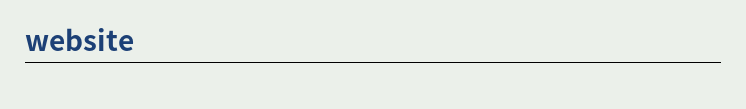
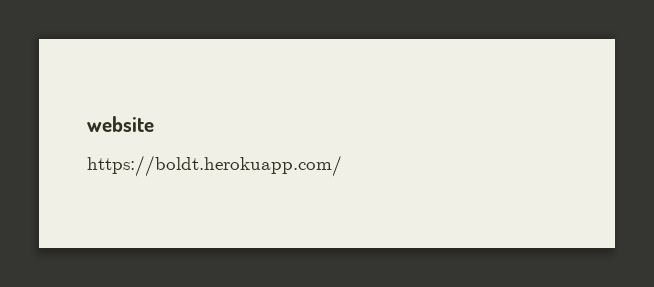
(134, 39) none -> [87,155,342,177] // https://boldt.herokuapp.com/

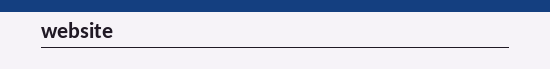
[87,155,342,177] // https://boldt.herokuapp.com/ -> (113, 30) none

